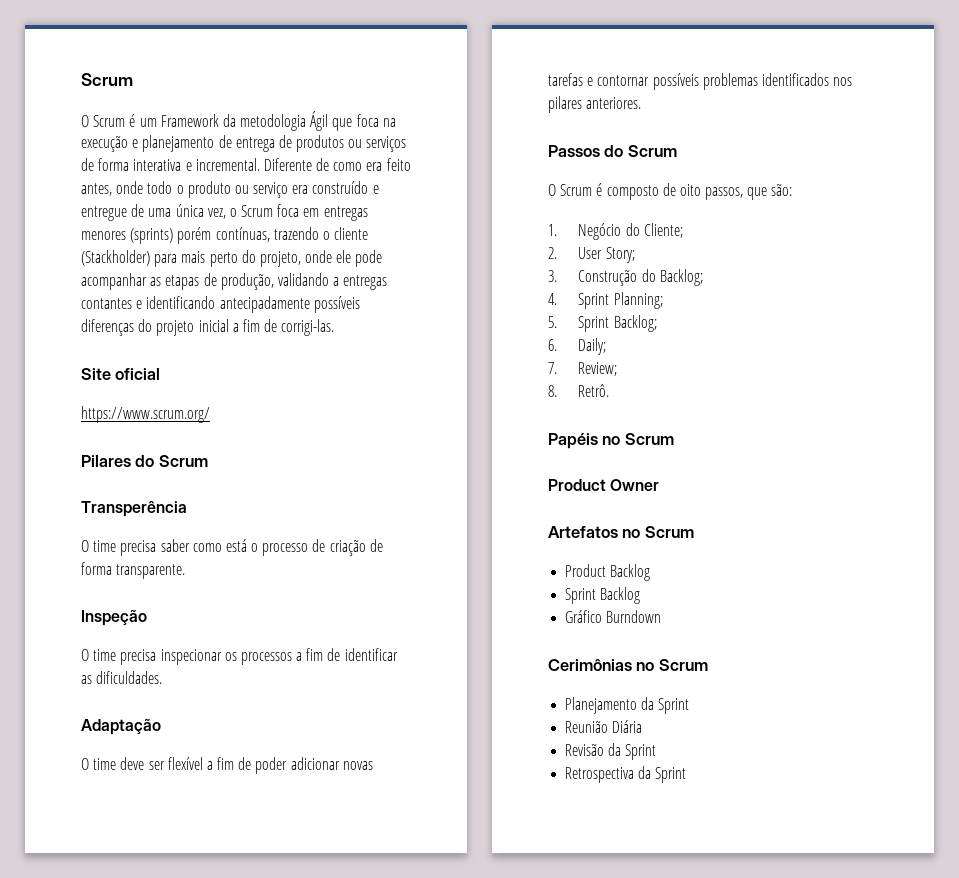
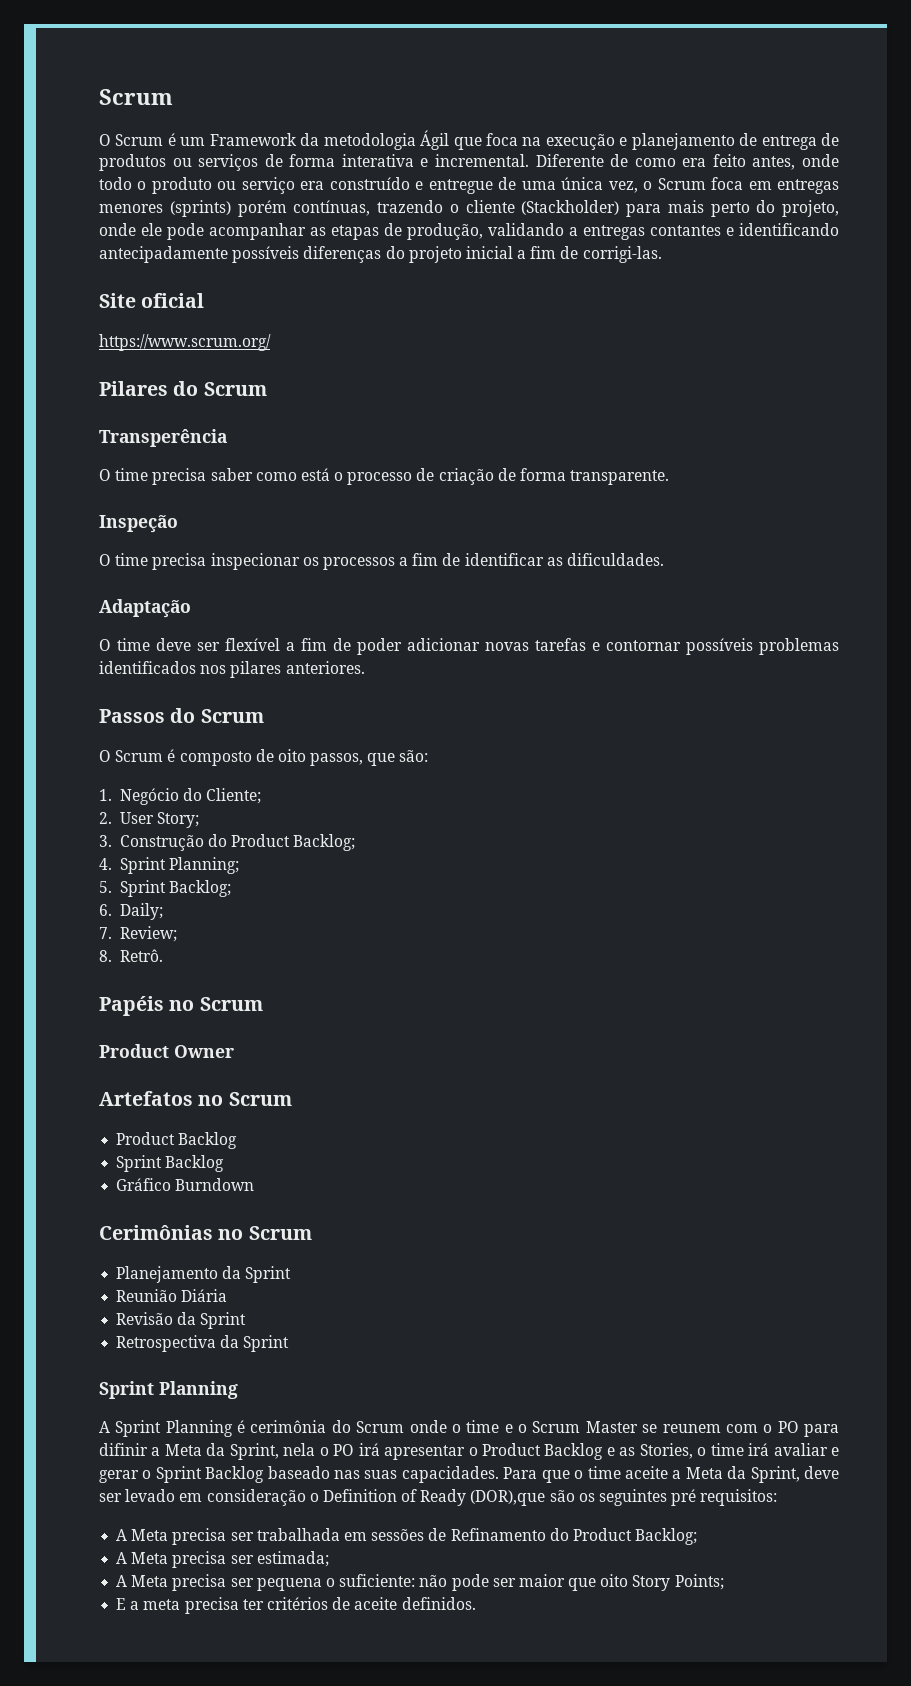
(656, 275) none -> [231,834,291,847] Product
(687, 775) none -> [99,1381,238,1399] [99,1420,839,1437] [99,1443,840,1460] [99,1466,839,1483] [99,1489,778,1506] [116,1528,698,1545] [116,1551,329,1568] [116,1574,724,1591] [116,1597,476,1614] // Sprint Planning // A Sprint Planning é cerimônia do Scrum onde o time e o Scrum Master se reunem com o PO para difinir a Meta da Sprint, nela o PO irá apresentar o Product Backlog e as Stories, o time irá avaliar e gerar o Sprint Backlog baseado nas suas capacidades. Para que o time aceite a Meta da Sprint, deve ser levado em consideração o Definition of Ready (DOR),que são os seguintes pré requisitos: // A Meta precisa ser trabalhada em sessões de Refinamento do Product Backlog; // A Meta precisa ser estimada; // A Meta precisa ser pequena o suficiente: não pode ser maior que oito Story Points; // E a meta precisa ter critérios de aceite definidos.

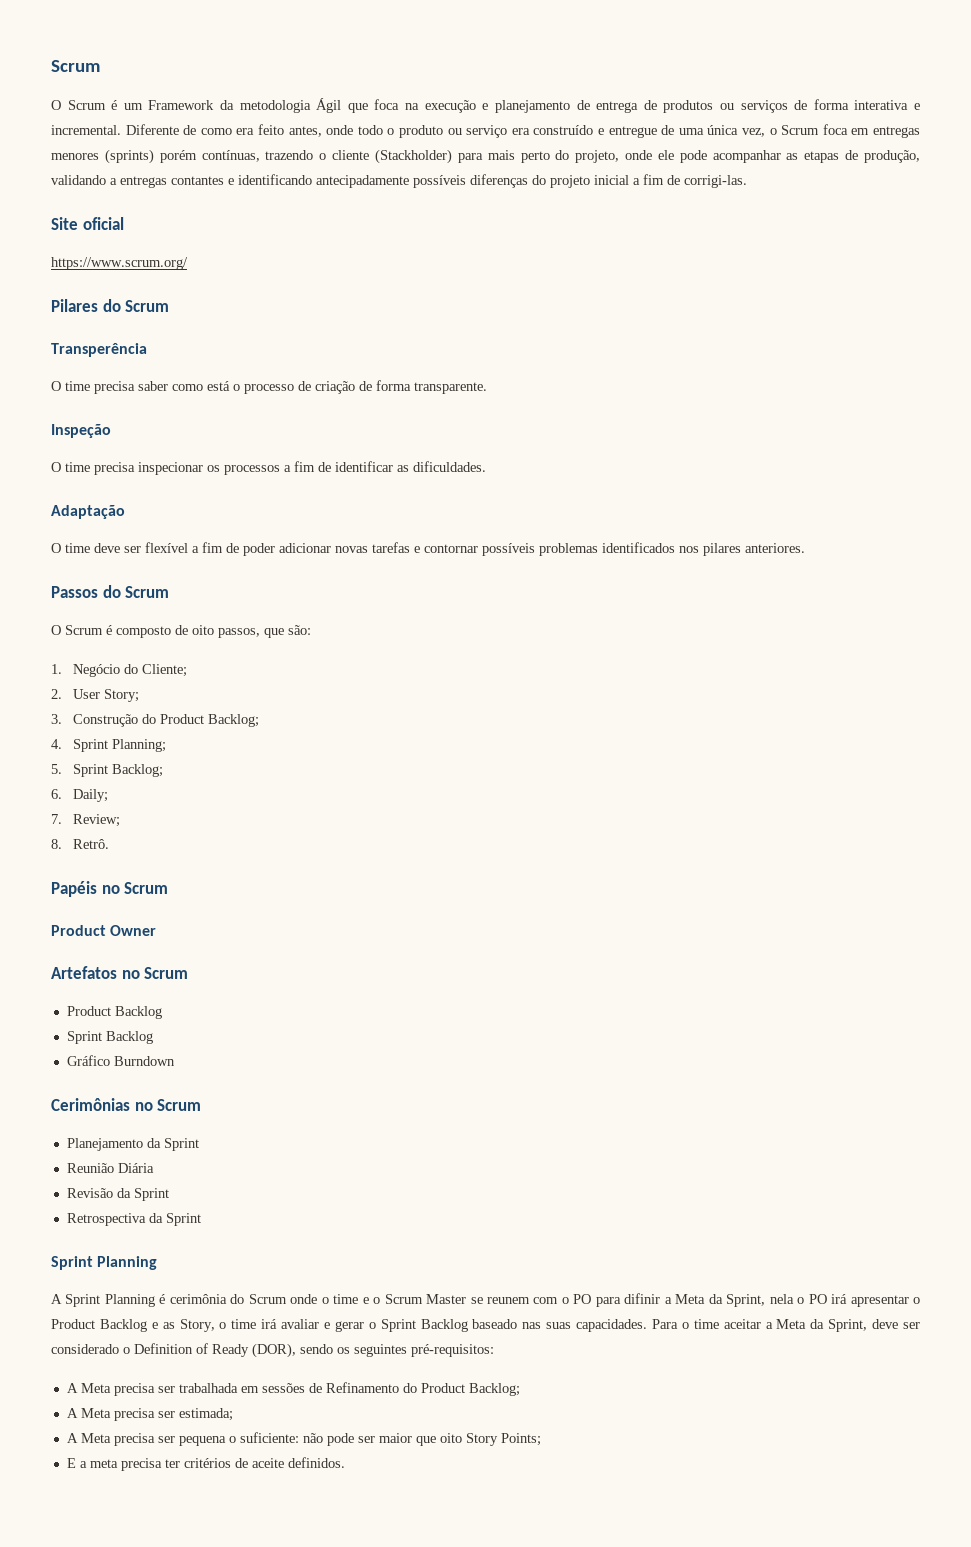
[639,1443,693,1459] Stories, -> [179,1319,215,1332] Story,
[541,1466,668,1483] que o time aceite -> [681,1319,761,1329] o time aceitar
[125,1489,306,1506] levado em consideração -> [51,1344,119,1354] considerado
[470,1489,778,1506] (DOR),que são os seguintes pré requisitos: -> [252,1343,494,1358] (DOR), sendo os seguintes pré-requisitos:

